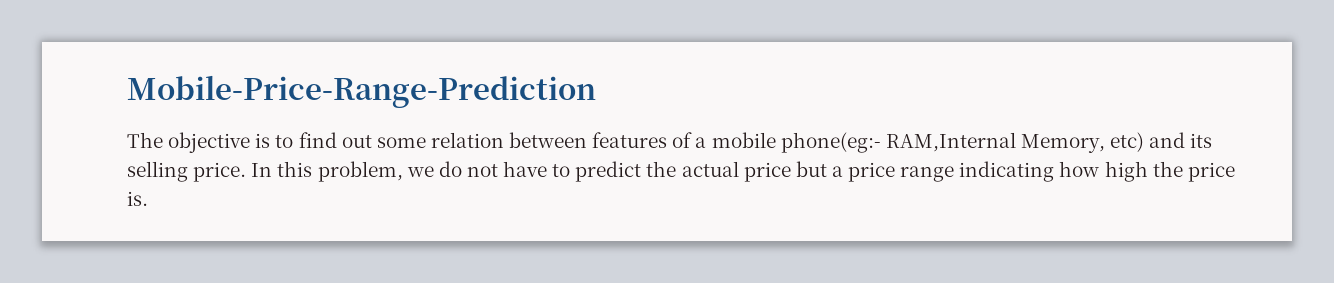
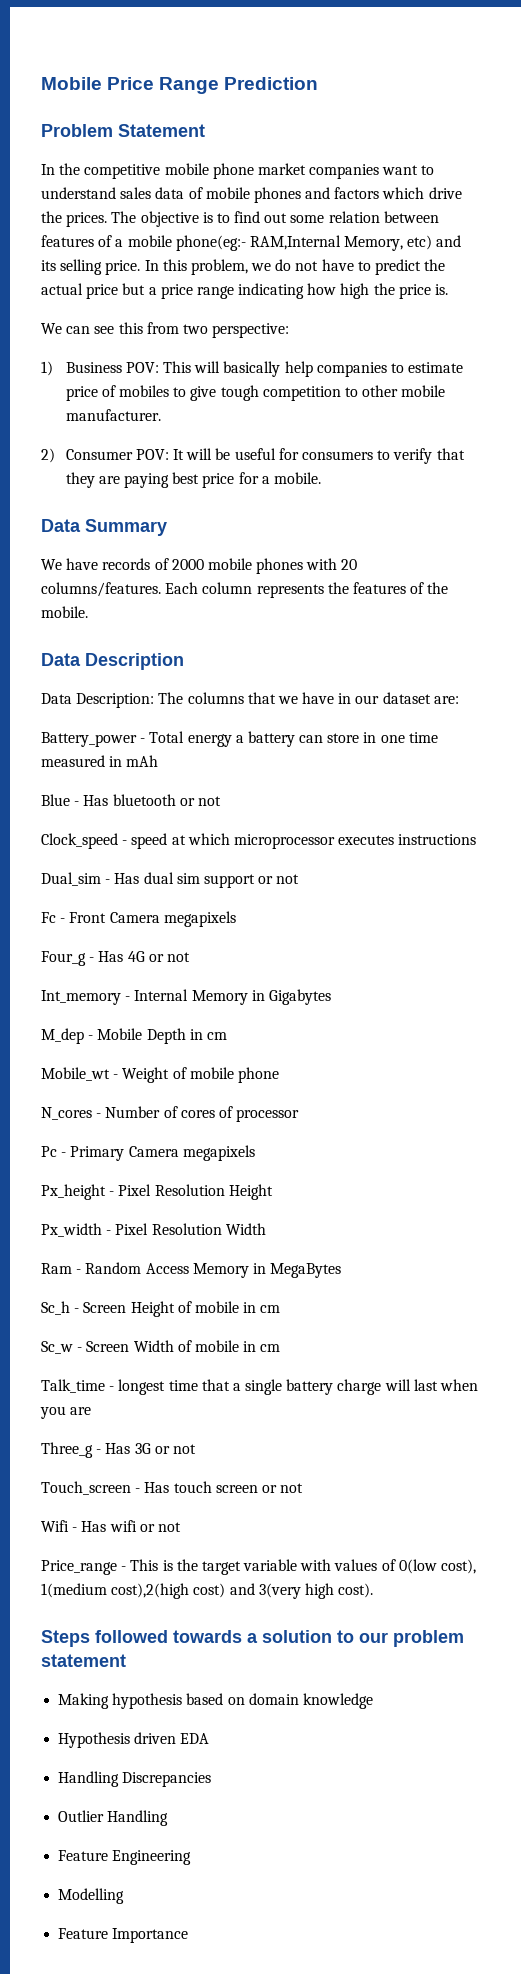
[127,75,596,108] Mobile-Price-Range-Prediction // -> [41,77,319,94] [41,124,205,137] [41,163,435,179] [41,187,462,203] [41,211,108,227] Mobile Price Range Prediction // Problem Statement // In the competitive mobile phone market companies want to understand sales data of mobile phones and factors which drive the prices.
(148, 198) none -> [41,322,290,338] [41,361,464,377] [65,385,446,401] [65,409,161,421] [41,448,465,464] [65,472,321,488] [41,519,167,536] [41,558,358,574] [41,582,449,598] [41,606,88,618] [41,653,184,670] [41,692,459,708] [41,731,438,747] [41,755,159,767] [41,794,221,806] [41,833,477,849] [41,872,300,888] [41,911,236,927] [41,951,190,966] [41,989,331,1005] [41,1028,227,1044] [41,1067,279,1083] [41,1106,300,1122] [41,1145,255,1161] [41,1184,273,1200] [41,1223,266,1237] [41,1262,342,1278] [41,1301,281,1317] [41,1340,281,1354] [41,1379,479,1395] [40,1406,92,1419] [41,1442,196,1458] [41,1481,304,1495] [41,1520,181,1532] [41,1559,477,1575] [41,1583,374,1599] [41,1630,464,1647] [41,1654,126,1667] [58,1693,373,1709] [58,1732,210,1748] [58,1771,212,1787] [58,1810,169,1826] [58,1850,192,1865] [58,1888,125,1904] [58,1928,189,1943] // We can see this from two perspective: // 1) Business POV: This will basically help companies to estimate price of mobiles to give tough competition to other mobile manufacturer. // 2) Consumer POV: It will be useful for consumers to verify that they are paying best price for a mobile. // Data Summary // We have records of 2000 mobile phones with 20 columns/features. Each column represents the features of the mobile. // Data Description // Data Description: The columns that we have in our dataset are: // Battery_power - Total energy a battery can store in one time measured in mAh // Blue - Has bluetooth or not // Clock_speed - speed at which microprocessor executes instructions // Dual_sim - Has dual sim support or not // Fc - Front Camera megapixels // Four_g - Has 4G or not // Int_memory - Internal Memory in Gigabytes // M_dep - Mobile Depth in cm // Mobile_wt - Weight of mobile phone // N_cores - Number of cores of processor // Pc - Primary Camera megapixels // Px_height - Pixel Resolution Height // Px_width - Pixel Resolution Width // Ram - Random Access Memory in MegaBytes // Sc_h - Screen Height of mobile in cm // Sc_w - Screen Width of mobile in cm // Talk_time - longest time that a single battery charge will last when you are // Three_g - Has 3G or not // Touch_screen - Has touch screen or not // Wifi - Has wifi or not // Price_range - This is the target variable with values of 0(low cost), 1(medium cost),2(high cost) and 3(very high cost). // Steps followed towards a solution to our problem statement // Making hypothesis based on domain knowledge // Hypothesis driven EDA // Handling Discrepancies // Outlier Handling // Feature Engineering // Modelling // Feature Importance

